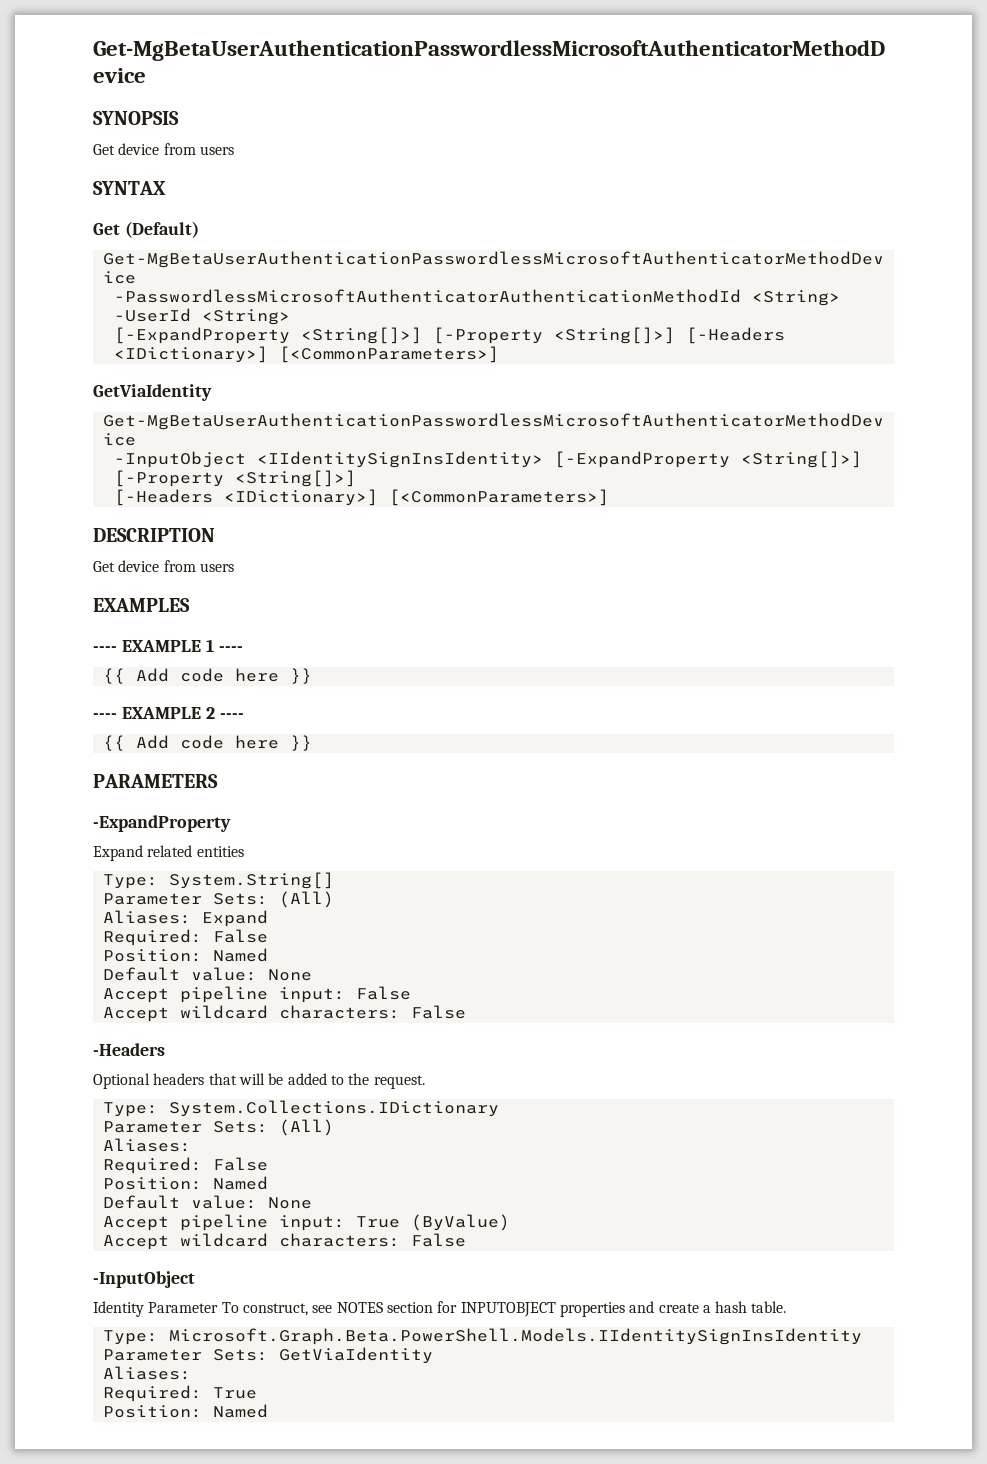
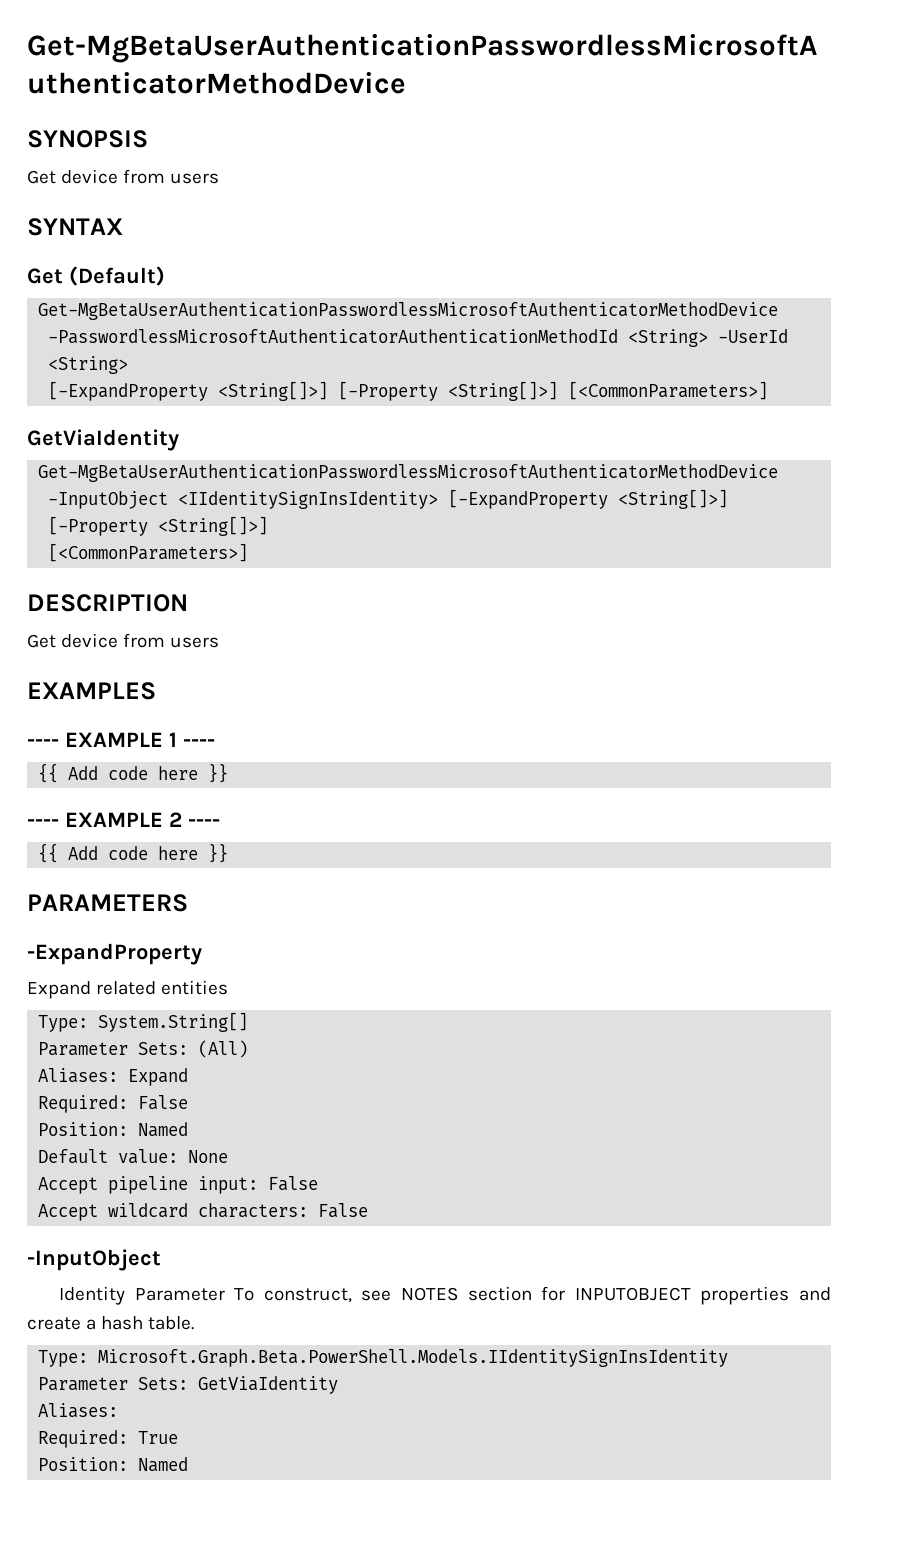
[685,327,785,344] [113,346,268,363] [-Headers <IDictionary>] -> (559, 391) none
[113,489,378,506] [-Headers <IDictionary>] -> (269, 526) none
[93,1043,165,1056] [93,1073,425,1089] [102,1100,499,1117] [102,1119,334,1136] [102,1138,191,1152] [102,1157,268,1174] [102,1176,268,1190] [102,1195,312,1209] [102,1214,510,1231] [102,1233,466,1250] // -Headers // Optional headers that will be added to the request. // Type: System.Collections.IDictionary // Parameter Sets: (All) // Aliases: // Required: False // Position: Named // Default value: None // Accept pipeline input: True (ByValue) // Accept wildcard characters: False -> (369, 1210) none

